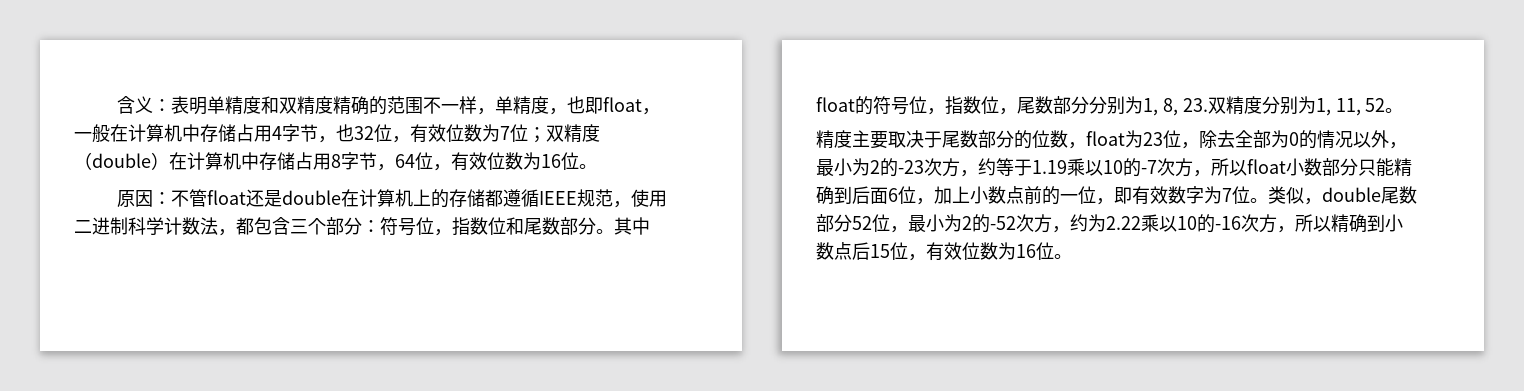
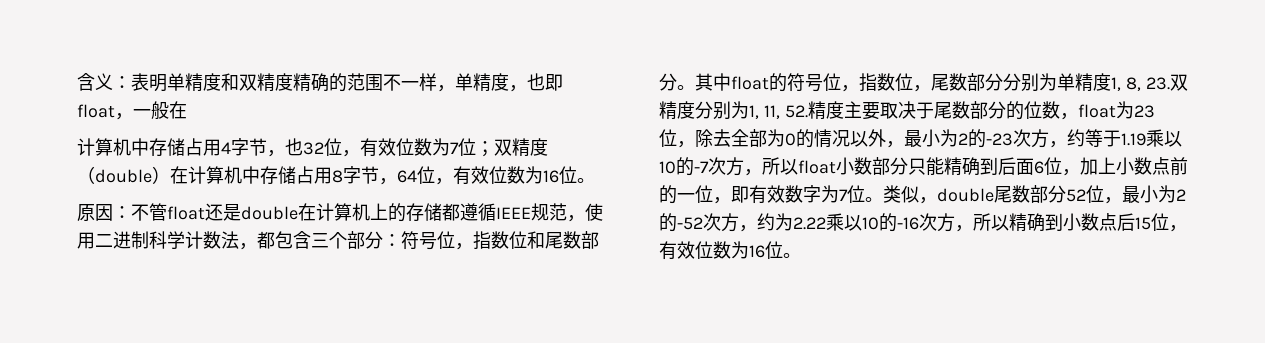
(128, 133) none -> (187, 110) //
(1143, 105) none -> [1057,73,1111,91] 单精度
[1365,98,1404,113] 52。 // -> [784,105,808,118] 52.

